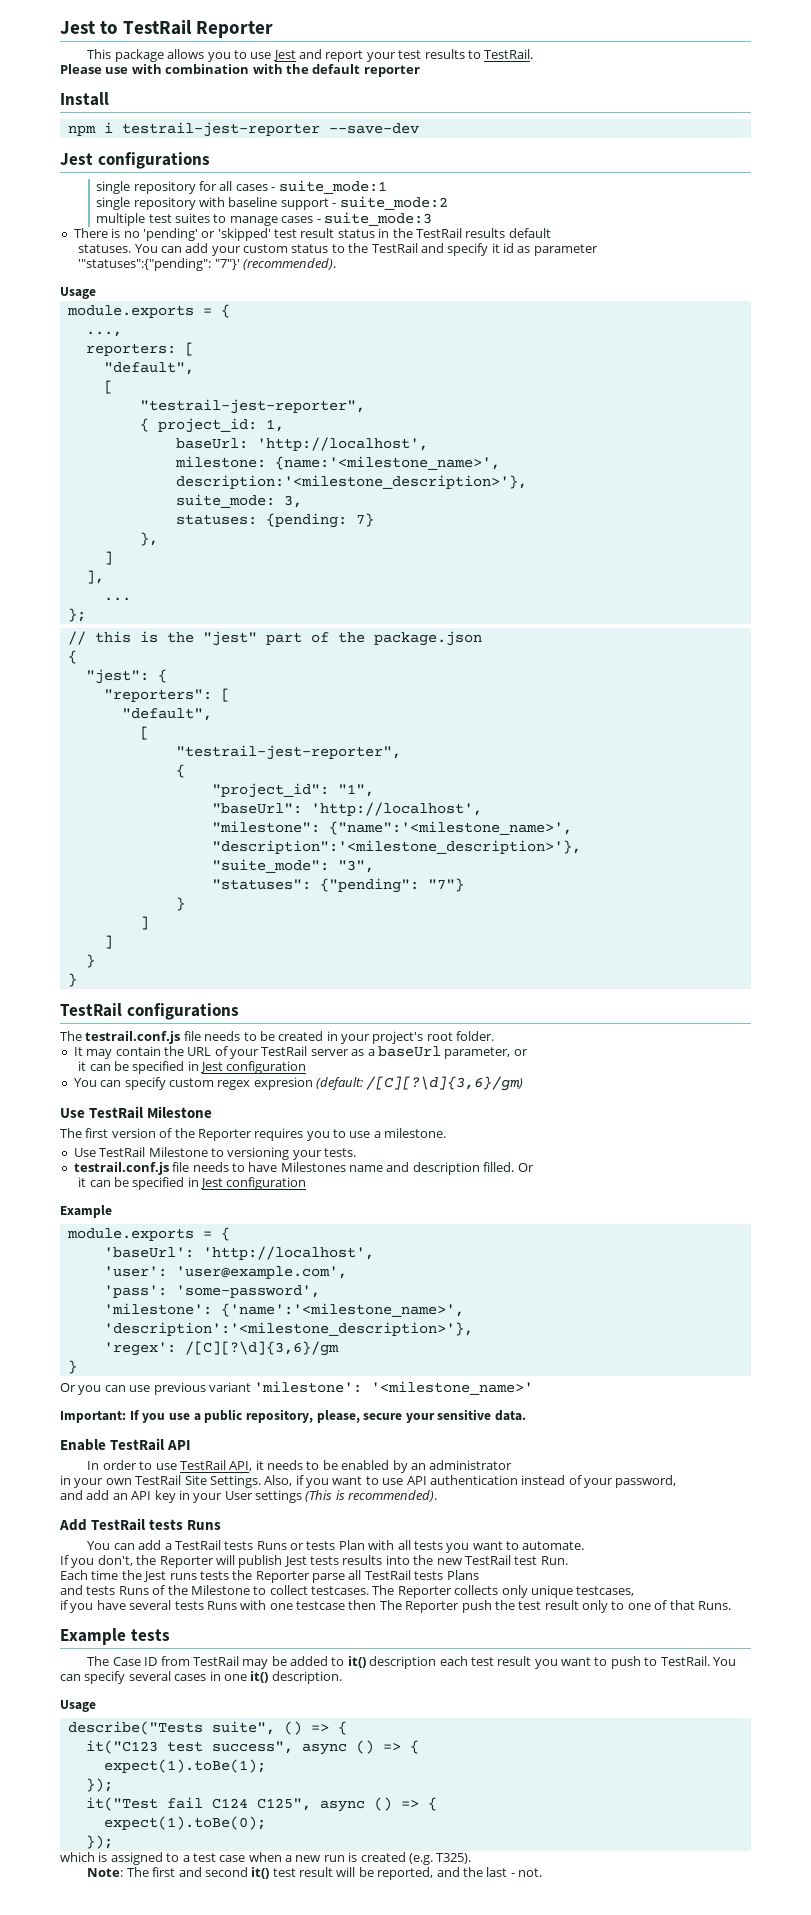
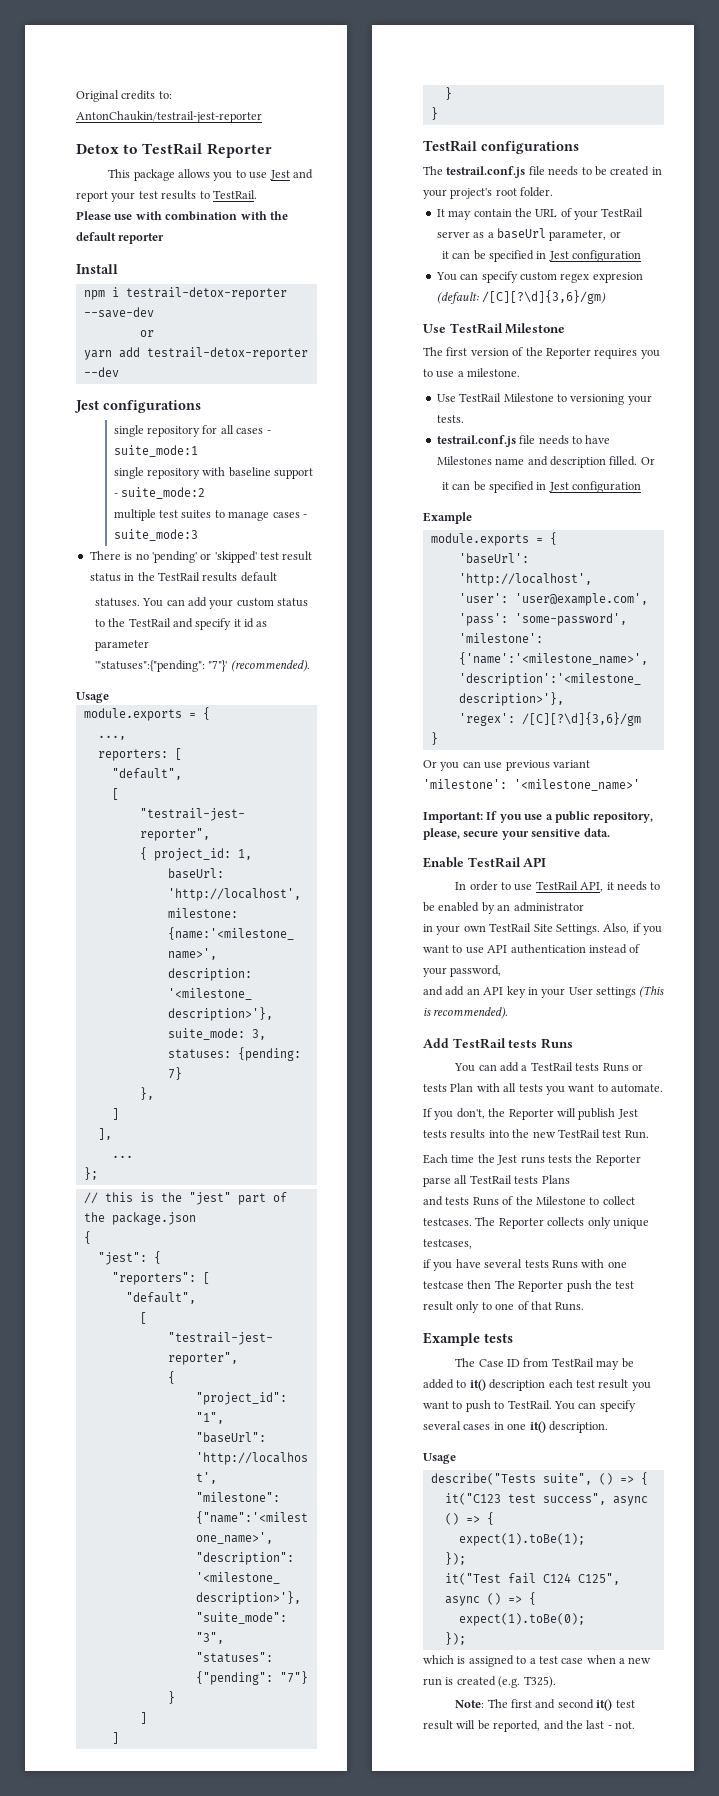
[60,21,95,34] Jest -> [76,90,172,102] [76,111,262,123] [76,144,119,154] Original credits to: AntonChaukin/testrail-jest-reporter // Detox
[121,122,320,137] testrail-jest-reporter -> [125,287,287,300] testrail-detox-reporter
(419, 128) none -> [139,330,154,337] [83,347,308,360] [83,367,119,377] // or // yarn add testrail-detox-reporter --dev

